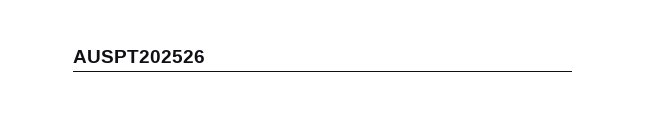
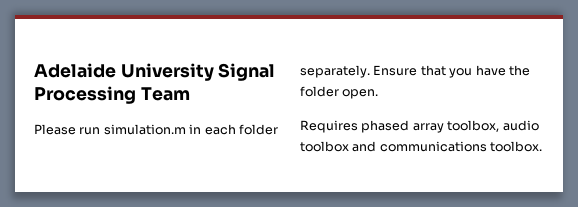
[73,50,205,63] AUSPT202526 -> [34,63,276,81] [34,86,190,104] [34,124,278,135] [300,65,530,78] [300,86,379,99] [300,120,539,133] [300,141,543,152] Adelaide University Signal Processing Team // Please run simulation.m in each folder separately. Ensure that you have the folder open. // Requires phased array toolbox, audio toolbox and communications toolbox.

